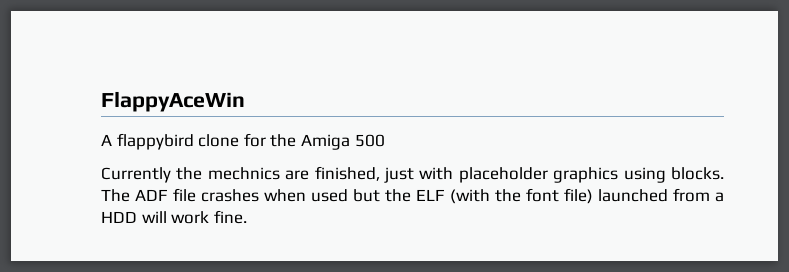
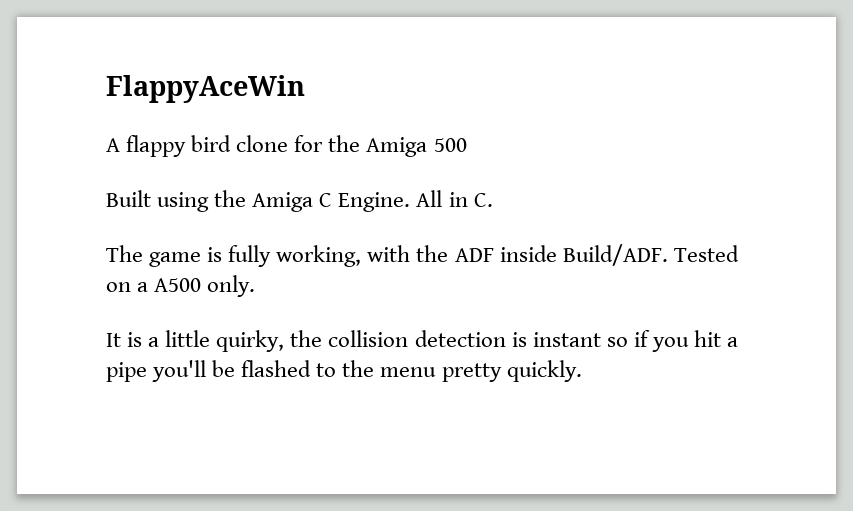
[116,133,194,150] flappybird -> [126,135,232,157] flappy bird
[101,166,724,183] [101,188,724,204] [101,210,247,224] Currently the mechnics are finished, just with placeholder graphics using blocks. The ADF file crashes when used but the ELF (with the font file) launched from a HDD will work fine. -> [106,190,493,212] [106,244,739,267] [106,275,256,297] [106,330,739,352] [106,360,582,382] Built using the Amiga C Engine. All in C. // The game is fully working, with the ADF inside Build/ADF. Tested on a A500 only. // It is a little quirky, the collision detection is instant so if you hit a pipe you'll be flashed to the menu pretty quickly.

